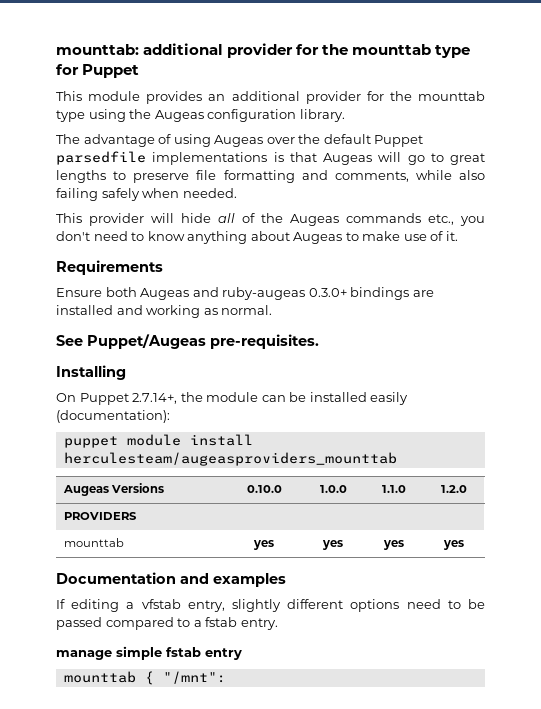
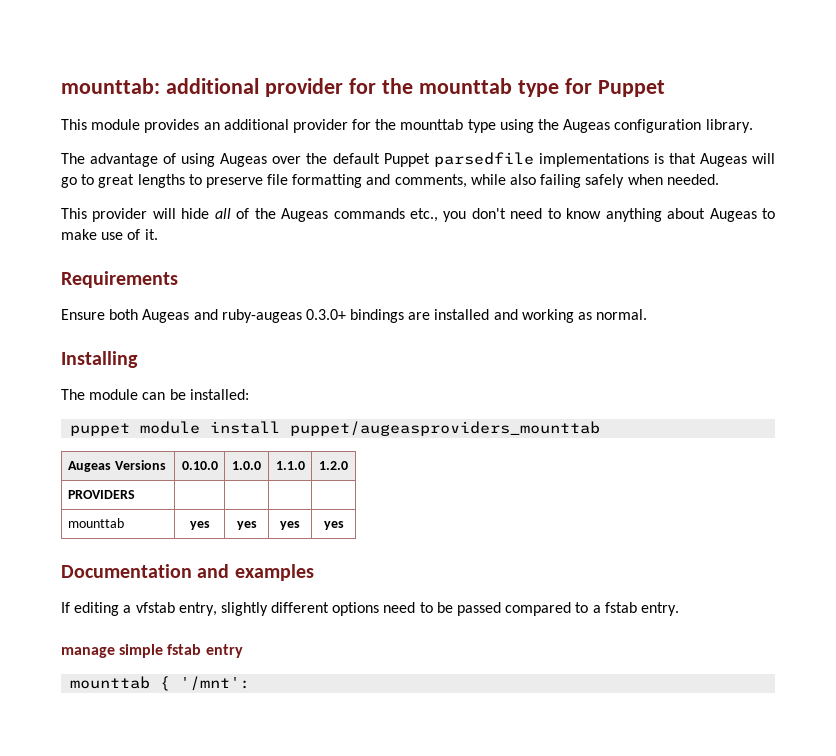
[56,334,319,349] [56,365,126,380] [56,392,409,405] [56,410,170,423] See Puppet/Augeas pre-requisites. // Installing // On Puppet 2.7.14+, the module can be installed easily (documentation): -> [61,351,138,368] [61,389,249,400] Installing // The module can be installed:
[63,452,397,466] herculesteam/augeasproviders_mounttab -> [290,421,601,436] puppet/augeasproviders_mounttab
[162,671,226,684] "/mnt": -> [180,676,251,691] '/mnt':

